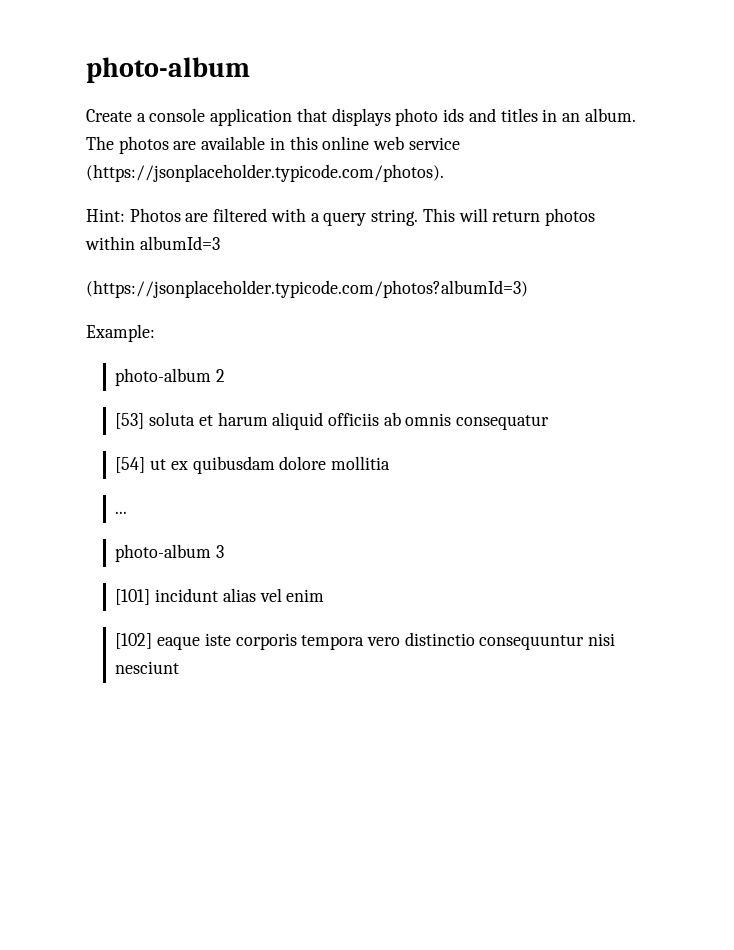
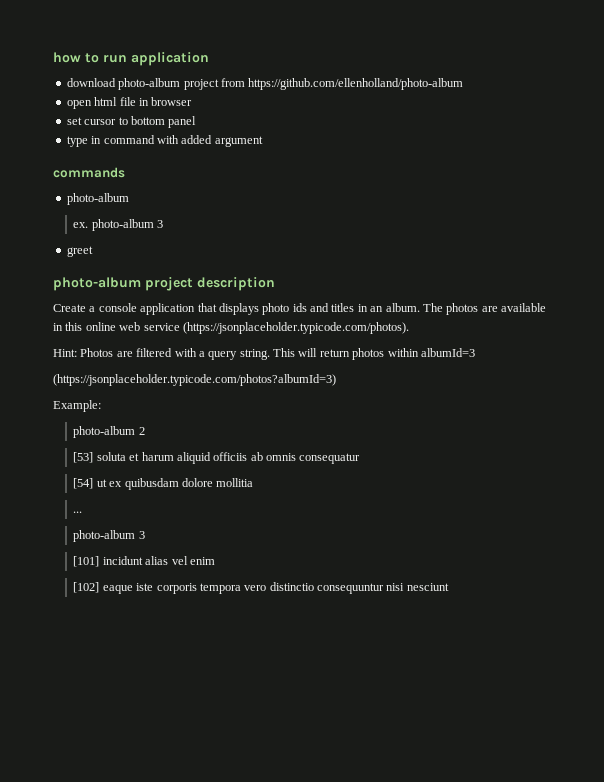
[86,57,250,83] photo-album -> [53,52,209,66] [66,78,464,90] [66,97,193,109] [66,116,197,128] [66,135,263,147] [53,167,125,178] [66,193,129,205] [73,219,164,231] [66,246,93,257] [53,277,275,291] how to run application // download photo-album project from https://github.com/ellenholland/photo-album // open html file in browser // set cursor to bottom panel // type in command with added argument // commands // photo-album // ex. photo-album 3 // greet // photo-album project description

